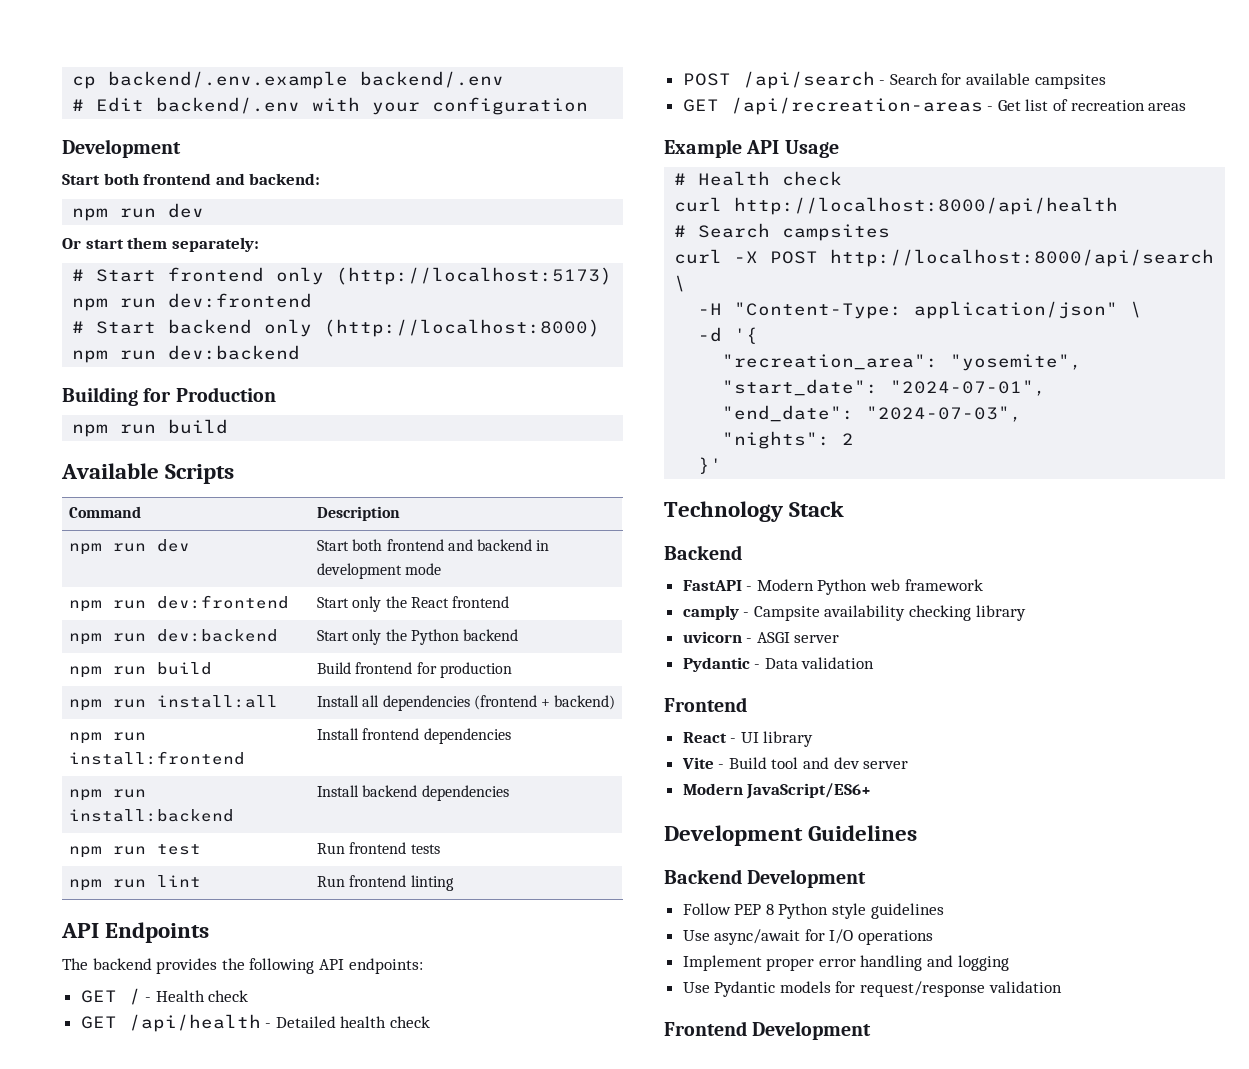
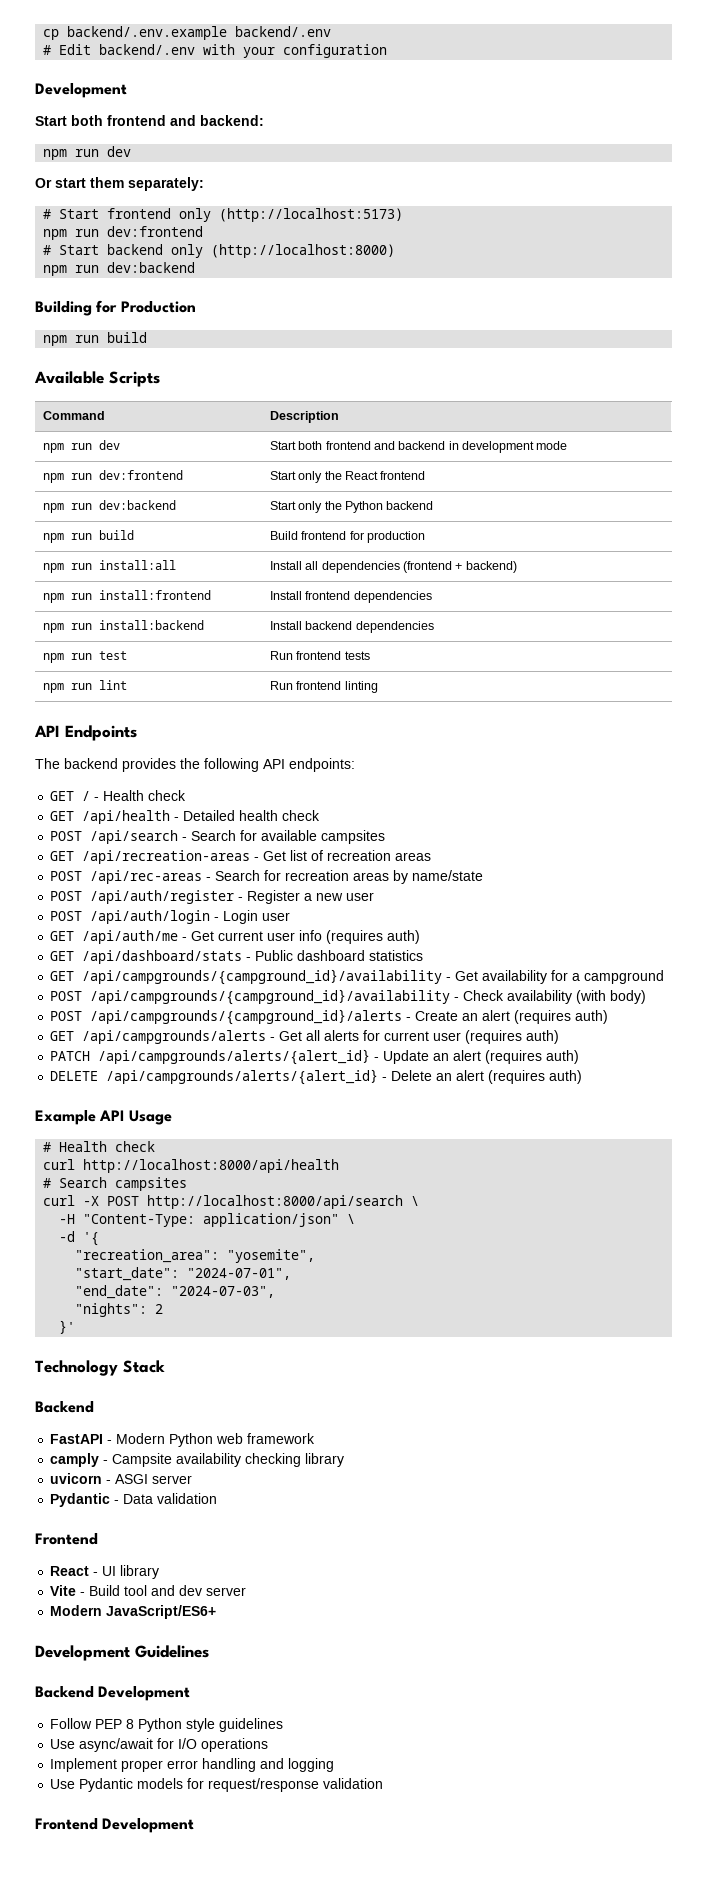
(1187, 107) none -> [50,870,484,884] [50,890,375,904] [50,910,291,924] [50,930,421,944] [50,950,424,964] [50,969,665,985] [50,989,647,1005] [50,1009,609,1025] [50,1030,560,1044] [50,1049,580,1065] [50,1069,583,1085] // POST /api/rec-areas - Search for recreation areas by name/state // POST /api/auth/register - Register a new user // POST /api/auth/login - Login user // GET /api/auth/me - Get current user info (requires auth) // GET /api/dashboard/stats - Public dashboard statistics // GET /api/campgrounds/{campground_id}/availability - Get availability for a campground // POST /api/campgrounds/{campground_id}/availability - Check availability (with body) // POST /api/campgrounds/{campground_id}/alerts - Create an alert (requires auth) // GET /api/campgrounds/alerts - Get all alerts for current user (requires auth) // PATCH /api/campgrounds/alerts/{alert_id} - Update an alert (requires auth) // DELETE /api/campgrounds/alerts/{alert_id} - Delete an alert (requires auth)

